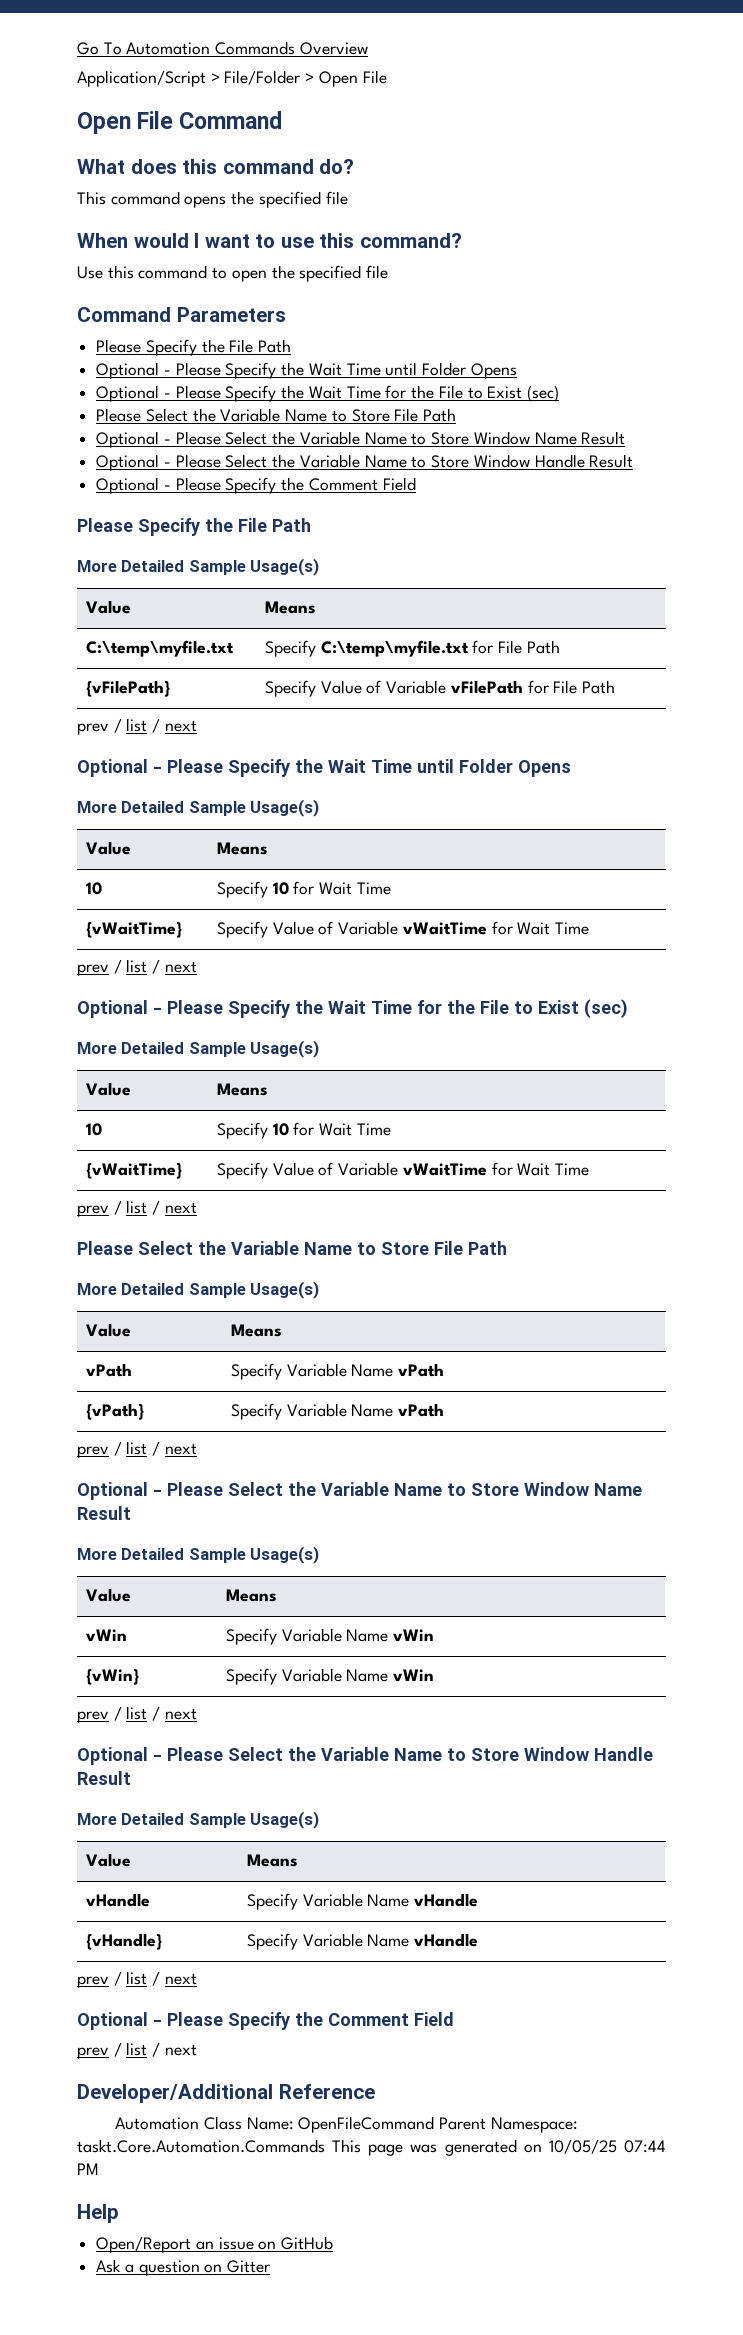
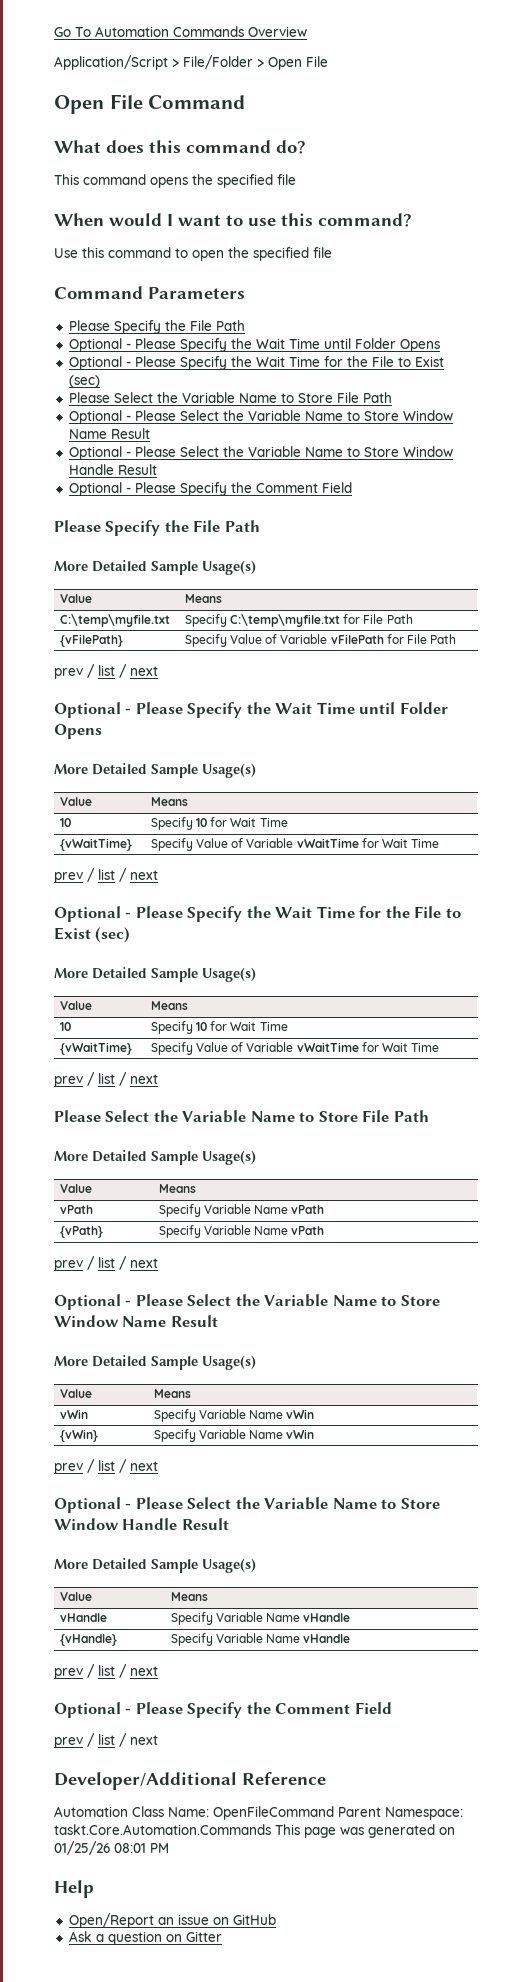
[548,2139,666,2154] 10/05/25 07:44 -> [54,1841,146,1855] 01/25/26 08:01

